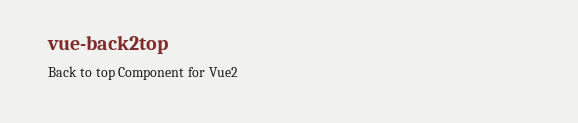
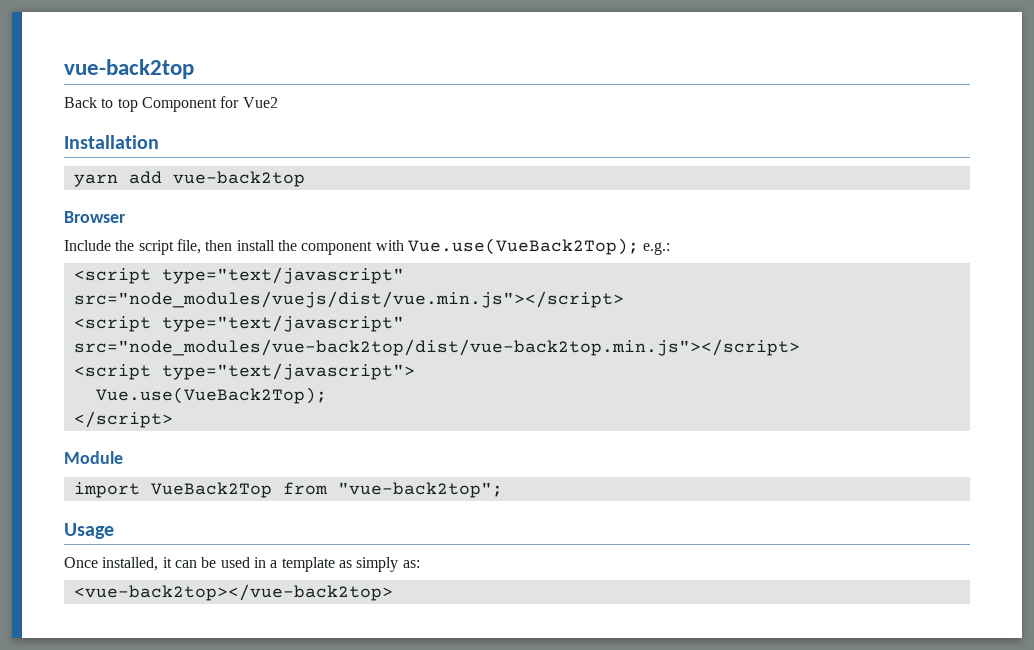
(238, 72) none -> [64,135,159,149] [73,171,305,187] [64,211,126,223] [64,238,671,255] [73,267,404,284] [73,291,624,308] [73,315,404,332] [73,339,800,356] [73,363,415,380] [95,387,327,404] [73,411,173,428] [64,451,123,464] [73,482,503,498] [64,523,114,539] [64,557,420,572] [73,584,393,601] // Installation // yarn add vue-back2top // Browser // Include the script file, then install the component with Vue.use(VueBack2Top); e.g.: // <script type="text/javascript" src="node_modules/vuejs/dist/vue.min.js"></script> // <script type="text/javascript" src="node_modules/vue-back2top/dist/vue-back2top.min.js"></script> // <script type="text/javascript"> // Vue.use(VueBack2Top); // </script> // Module // import VueBack2Top from "vue-back2top"; // Usage // Once installed, it can be used in a template as simply as: // <vue-back2top></vue-back2top>

